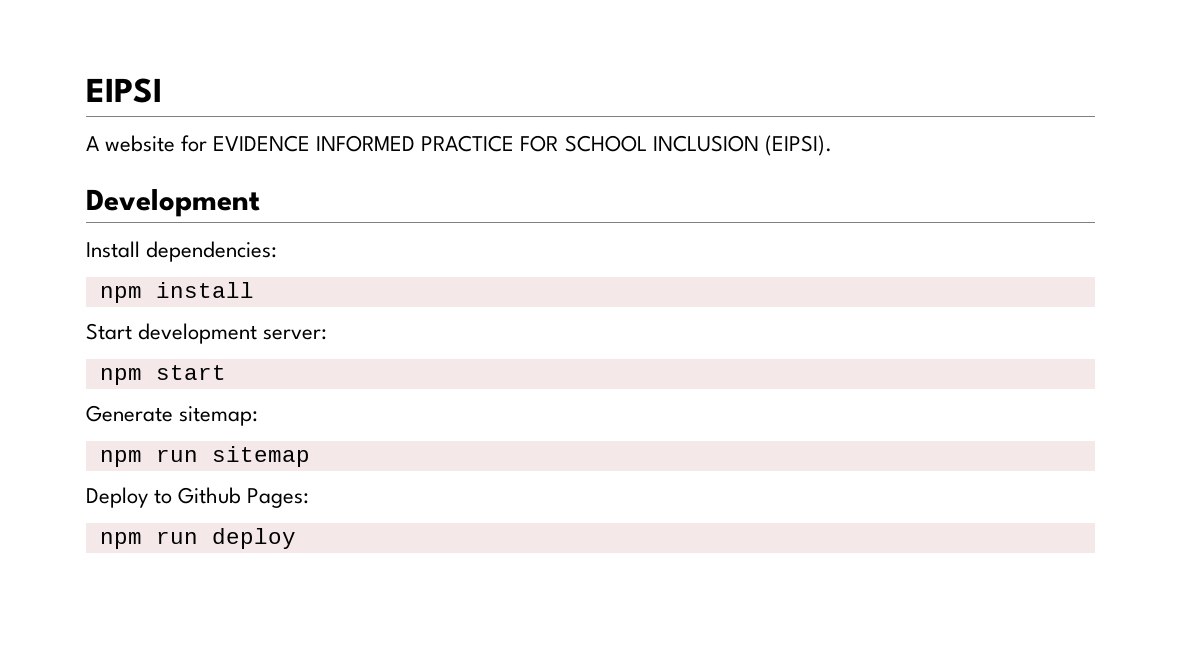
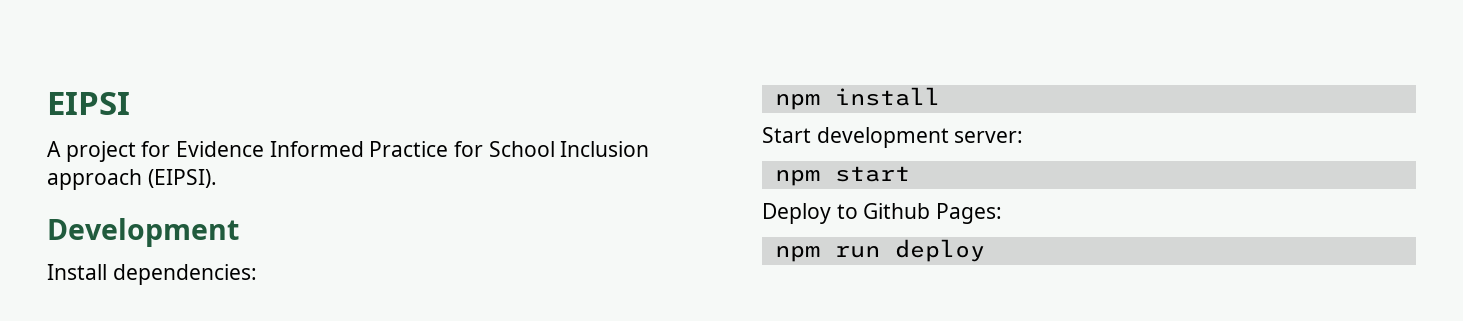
[105,135,759,152] website for EVIDENCE INFORMED PRACTICE FOR SCHOOL INCLUSION -> [65,141,650,162] [47,169,142,190] project for Evidence Informed Practice for School Inclusion approach
[86,405,259,426] [99,446,310,467] // Generate sitemap: // npm run sitemap -> (910, 174) none

